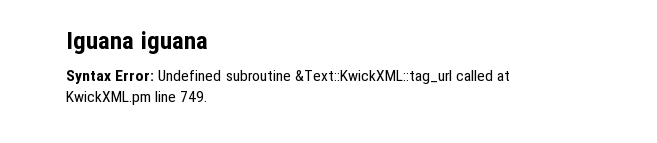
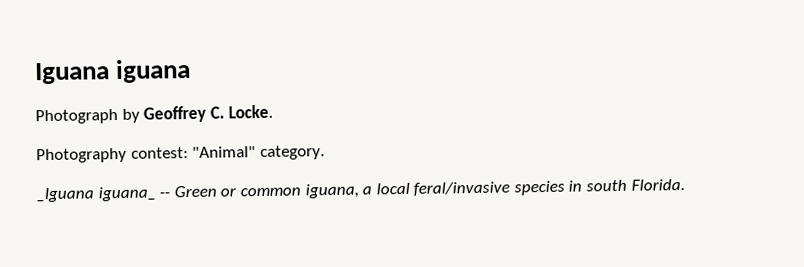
[66,70,511,84] [66,91,208,105] Syntax Error: Undefined subroutine &Text::KwickXML::tag_url called at KwickXML.pm line 749. -> [35,104,274,125] [36,145,325,164] [36,179,685,203] Photograph by Geoffrey C. Locke. // Photography contest: "Animal" category. // _Iguana iguana_ -- Green or common iguana, a local feral/invasive species in south Florida.

